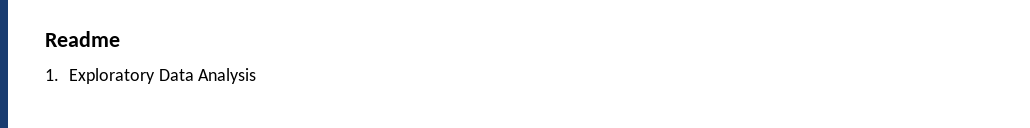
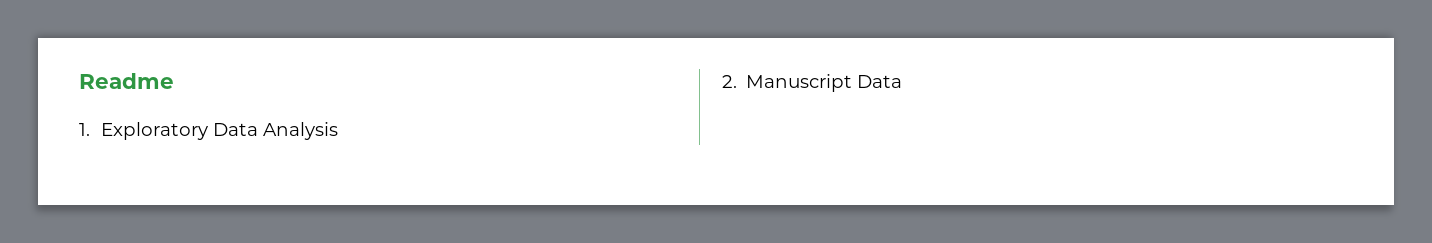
(257, 76) none -> [722,74,903,92] // 2. Manuscript Data

